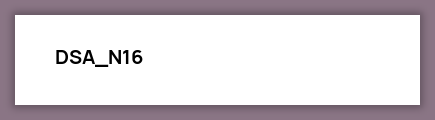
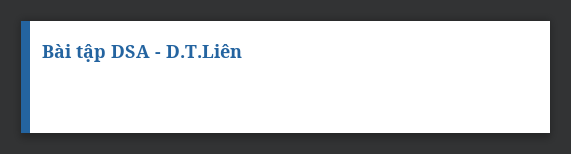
[55,50,143,67] DSA_N16 -> [42,44,242,62] Bài tập DSA - D.T.Liên

